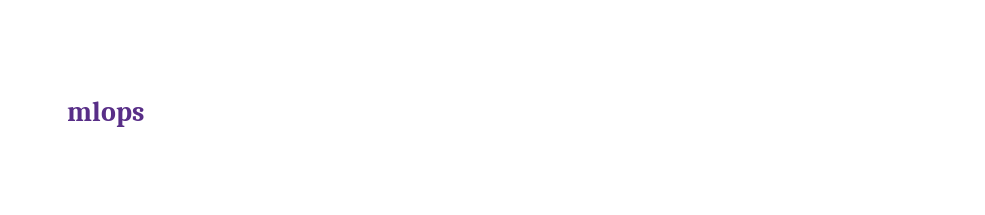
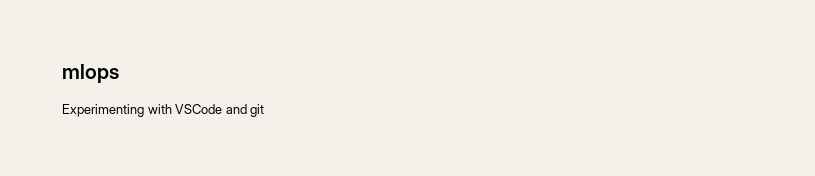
(144, 114) none -> [62,104,265,117] // Experimenting with VSCode and git

